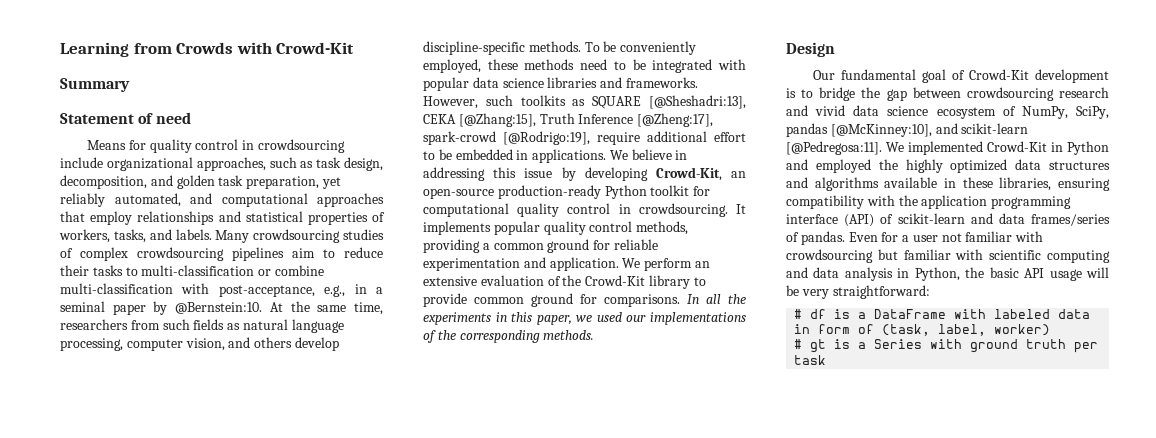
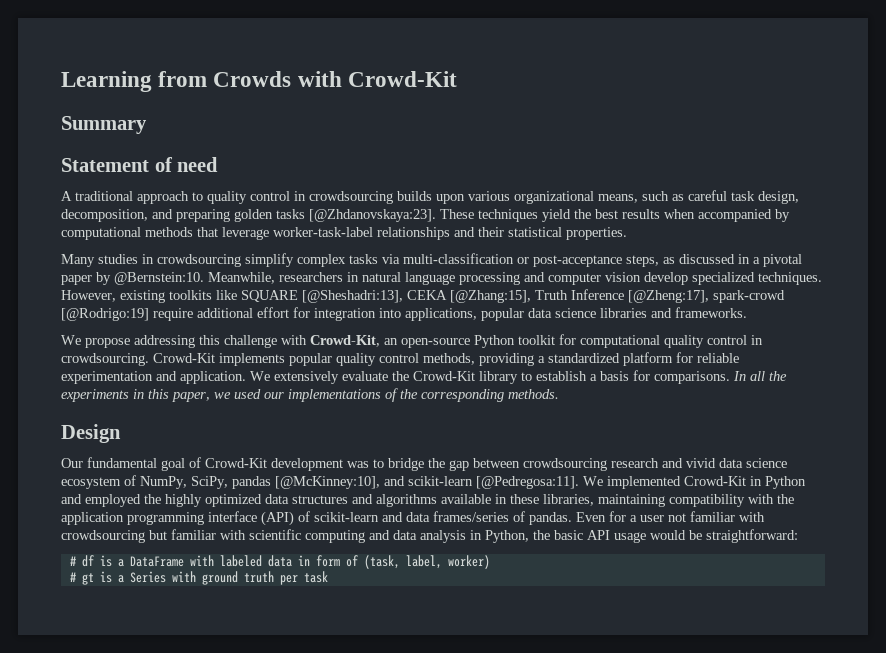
[86,139,345,153] [60,157,266,171] Means for quality control in crowdsourcing include organizational approaches, -> [61,191,638,204] A traditional approach to quality control in crowdsourcing builds upon various organizational means,
(314, 164) none -> [688,190,727,201] careful
[176,175,341,189] [60,193,384,207] [60,211,385,225] [59,229,384,243] [60,247,383,261] [60,265,324,276] [60,283,346,297] golden task preparation, yet reliably automated, and computational approaches that employ relationships and statistical properties of workers, tasks, and labels. Many crowdsourcing studies of complex crowdsourcing pipelines aim to reduce their tasks to multi-classification or combine multi-classification with post-acceptance, e.g., -> [176,209,790,222] [61,227,627,240] [61,253,735,267] preparing golden tasks [@Zhdanovskaya:23]. These techniques yield the best results when accompanied by computational methods that leverage worker-task-label relationships and their statistical properties. // Many studies in crowdsourcing simplify complex tasks via multi-classification or post-acceptance steps, as discussed
[60,301,105,312] seminal -> [763,254,802,267] pivotal
[269,301,383,315] [60,319,344,333] [60,337,339,351] [423,41,697,55] [423,59,746,73] [423,77,698,91] [423,95,586,109] At the same time, researchers from such fields as natural language processing, computer vision, and others develop discipline-specific methods. To be conveniently employed, these methods need to be integrated with popular data science libraries and frameworks. However, such toolkits as -> [208,272,822,285] [61,290,237,303] Meanwhile, researchers in natural language processing and computer vision develop specialized techniques. However, existing toolkits like
[503,131,590,145] [@Rodrigo:19], -> [61,308,149,321] [@Rodrigo:19]
[423,149,688,163] [423,167,648,181] to be embedded in applications. We believe in addressing this issue by developing -> [293,307,747,321] [61,335,307,348] for integration into applications, popular data science libraries and frameworks. // We propose addressing this challenge with
[497,185,601,199] production-ready -> (470, 343) none
[736,204,746,214] It -> [153,353,215,363] Crowd-Kit
[493,239,590,253] common ground -> [548,352,673,366] standardized platform
[644,258,710,271] [423,275,561,286] perform an extensive evaluation of -> [274,371,388,384] extensively evaluate
[423,293,573,307] provide common ground -> [536,371,629,381] establish a basis
[786,88,796,98] is -> [347,461,369,468] was
[1058,178,1110,191] ensuring -> [598,494,665,507] maintaining
[1086,267,1109,278] [786,285,829,299] will be very -> [650,530,702,540] would be

